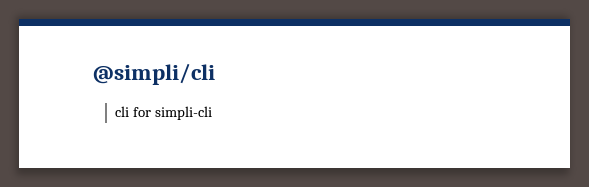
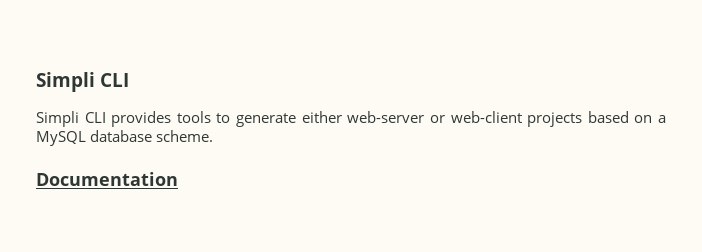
[93,63,215,85] [115,106,212,120] @simpli/cli // cli for simpli-cli -> [36,72,130,92] [36,111,667,127] [36,130,214,146] [36,172,178,186] Simpli CLI // Simpli CLI provides tools to generate either web-server or web-client projects based on a MySQL database scheme. // Documentation

